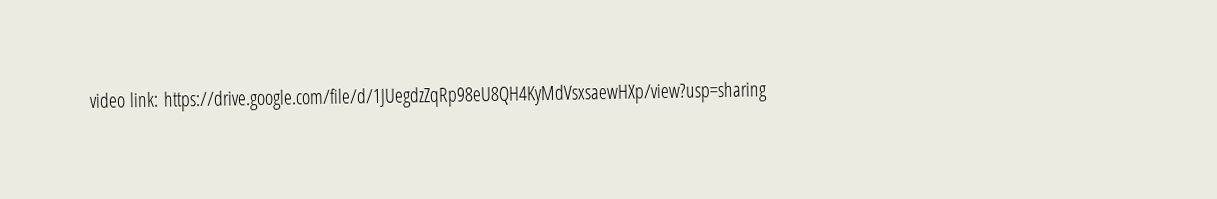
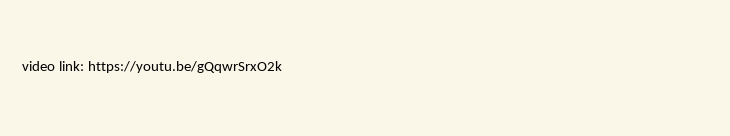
[162,81,768,112] https://drive.google.com/file/d/1JUegdzZqRp98eU8QH4KyMdVsxsaewHXp/view?usp=sharing -> [87,61,282,73] https://youtu.be/gQqwrSrxO2k

